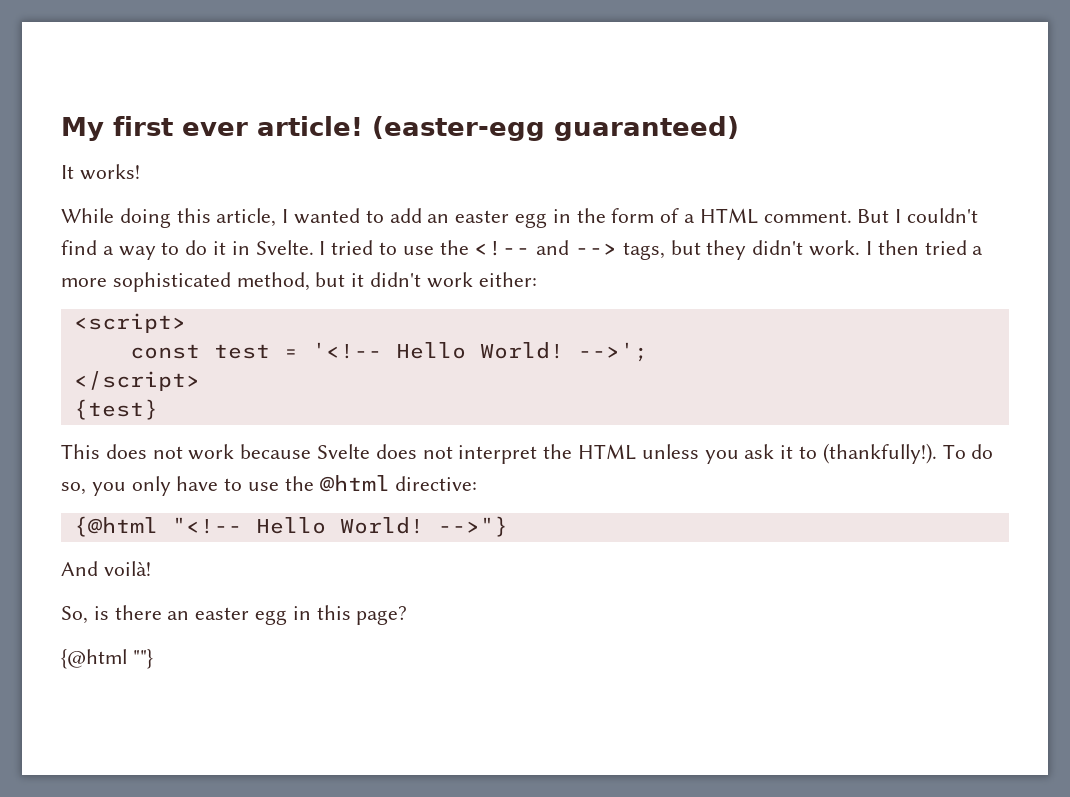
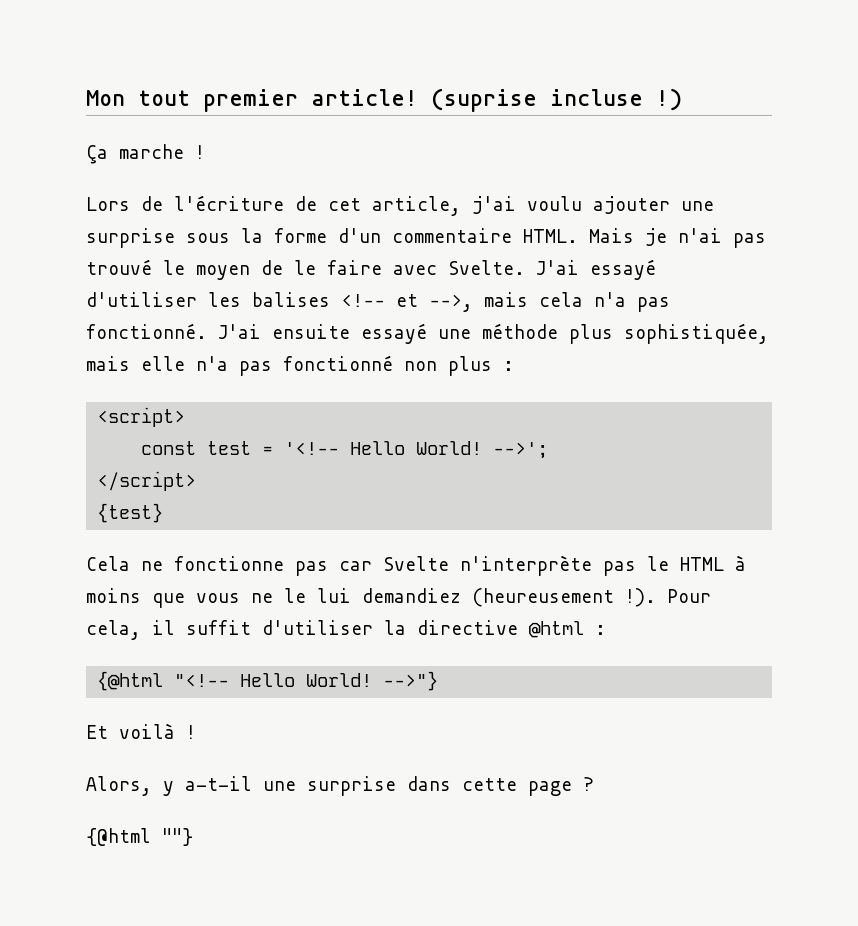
[61,116,739,141] [61,164,140,180] [61,208,979,228] [61,240,984,260] [61,272,537,292] My first ever article! (easter-egg guaranteed) // It works! // While doing this article, I wanted to add an easter egg in the form of a HTML comment. But I couldn't find a way to do it in Svelte. I tried to use the <!-- and --> tags, but they didn't work. I then tried a more sophisticated method, but it didn't work either: -> [86,88,682,112] [86,144,205,164] [86,195,714,216] [86,228,766,248] [86,259,656,280] [86,292,670,312] [86,323,769,344] [86,355,514,376] Mon tout premier article! (suprise incluse !) // Ça marche ! // Lors de l'écriture de cet article, j'ai voulu ajouter une surprise sous la forme d'un commentaire HTML. Mais je n'ai pas trouvé le moyen de le faire avec Svelte. J'ai essayé d'utiliser les balises <!-- et -->, mais cela n'a pas fonctionné. J'ai ensuite essayé une méthode plus sophistiquée, mais elle n'a pas fonctionné non plus :
[61,443,994,464] [61,475,478,496] This does not work because Svelte does not interpret the HTML unless you ask it to (thankfully!). To do so, you only have to use the @html directive: -> [86,555,746,576] [86,588,711,608] [86,620,606,640] Cela ne fonctionne pas car Svelte n'interprète pas le HTML à moins que vous ne le lui demandiez (heureusement !). Pour cela, il suffit d'utiliser la directive @html :
[61,561,151,576] [61,605,408,625] And voilà! // So, is there an easter egg in this page? -> [86,723,196,739] [86,776,594,796] Et voilà ! // Alors, y a-t-il une surprise dans cette page ?

